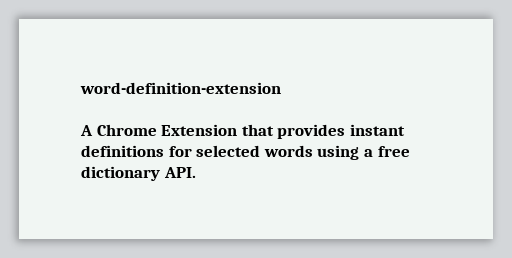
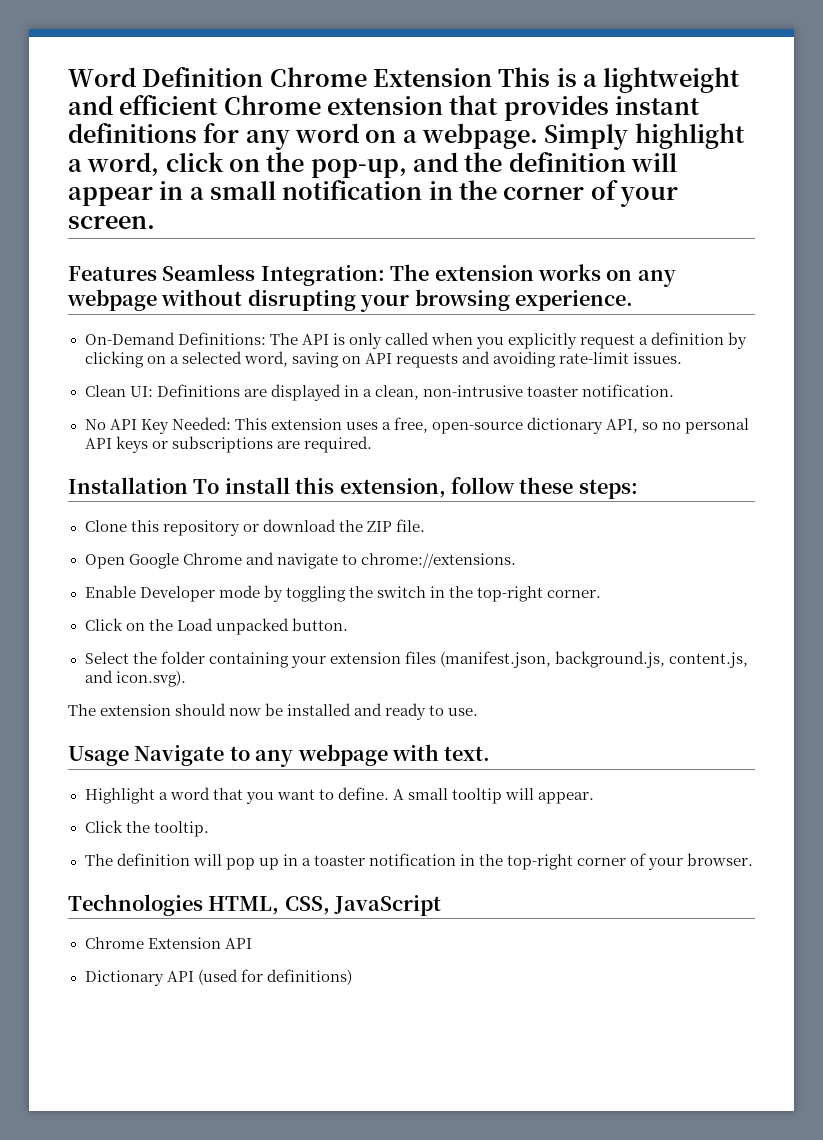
[80,82,281,94] [80,124,238,136] word-definition-extension // A Chrome Extension -> [68,67,741,93] [68,95,444,115] Word Definition Chrome Extension This is a lightweight and efficient Chrome extension
[196,145,410,160] [81,166,196,181] selected words using a free dictionary API. -> [245,123,745,150] [68,152,678,178] [68,180,679,207] [68,216,155,229] [68,264,676,287] [67,289,633,312] [84,332,748,349] [84,351,683,368] [84,384,675,401] [84,417,750,434] [84,436,372,453] [68,477,638,499] [84,519,425,536] [84,552,516,569] [84,585,602,602] [84,618,348,635] [84,651,748,668] [84,670,186,687] [68,703,479,720] [68,744,491,767] [84,787,595,804] [84,820,209,837] [84,853,754,870] [68,894,442,916] [84,937,252,949] [84,969,352,986] any word on a webpage. Simply highlight a word, click on the pop-up, and the definition will appear in a small notification in the corner of your screen. // Features Seamless Integration: The extension works on any webpage without disrupting your browsing experience. // On-Demand Definitions: The API is only called when you explicitly request a definition by clicking on a selected word, saving on API requests and avoiding rate-limit issues. // Clean UI: Definitions are displayed in a clean, non-intrusive toaster notification. // No API Key Needed: This extension uses a free, open-source dictionary API, so no personal API keys or subscriptions are required. // Installation To install this extension, follow these steps: // Clone this repository or download the ZIP file. // Open Google Chrome and navigate to chrome://extensions. // Enable Developer mode by toggling the switch in the top-right corner. // Click on the Load unpacked button. // Select the folder containing your extension files (manifest.json, background.js, content.js, and icon.svg). // The extension should now be installed and ready to use. // Usage Navigate to any webpage with text. // Highlight a word that you want to define. A small tooltip will appear. // Click the tooltip. // The definition will pop up in a toaster notification in the top-right corner of your browser. // Technologies HTML, CSS, JavaScript // Chrome Extension API // Dictionary API (used for definitions)

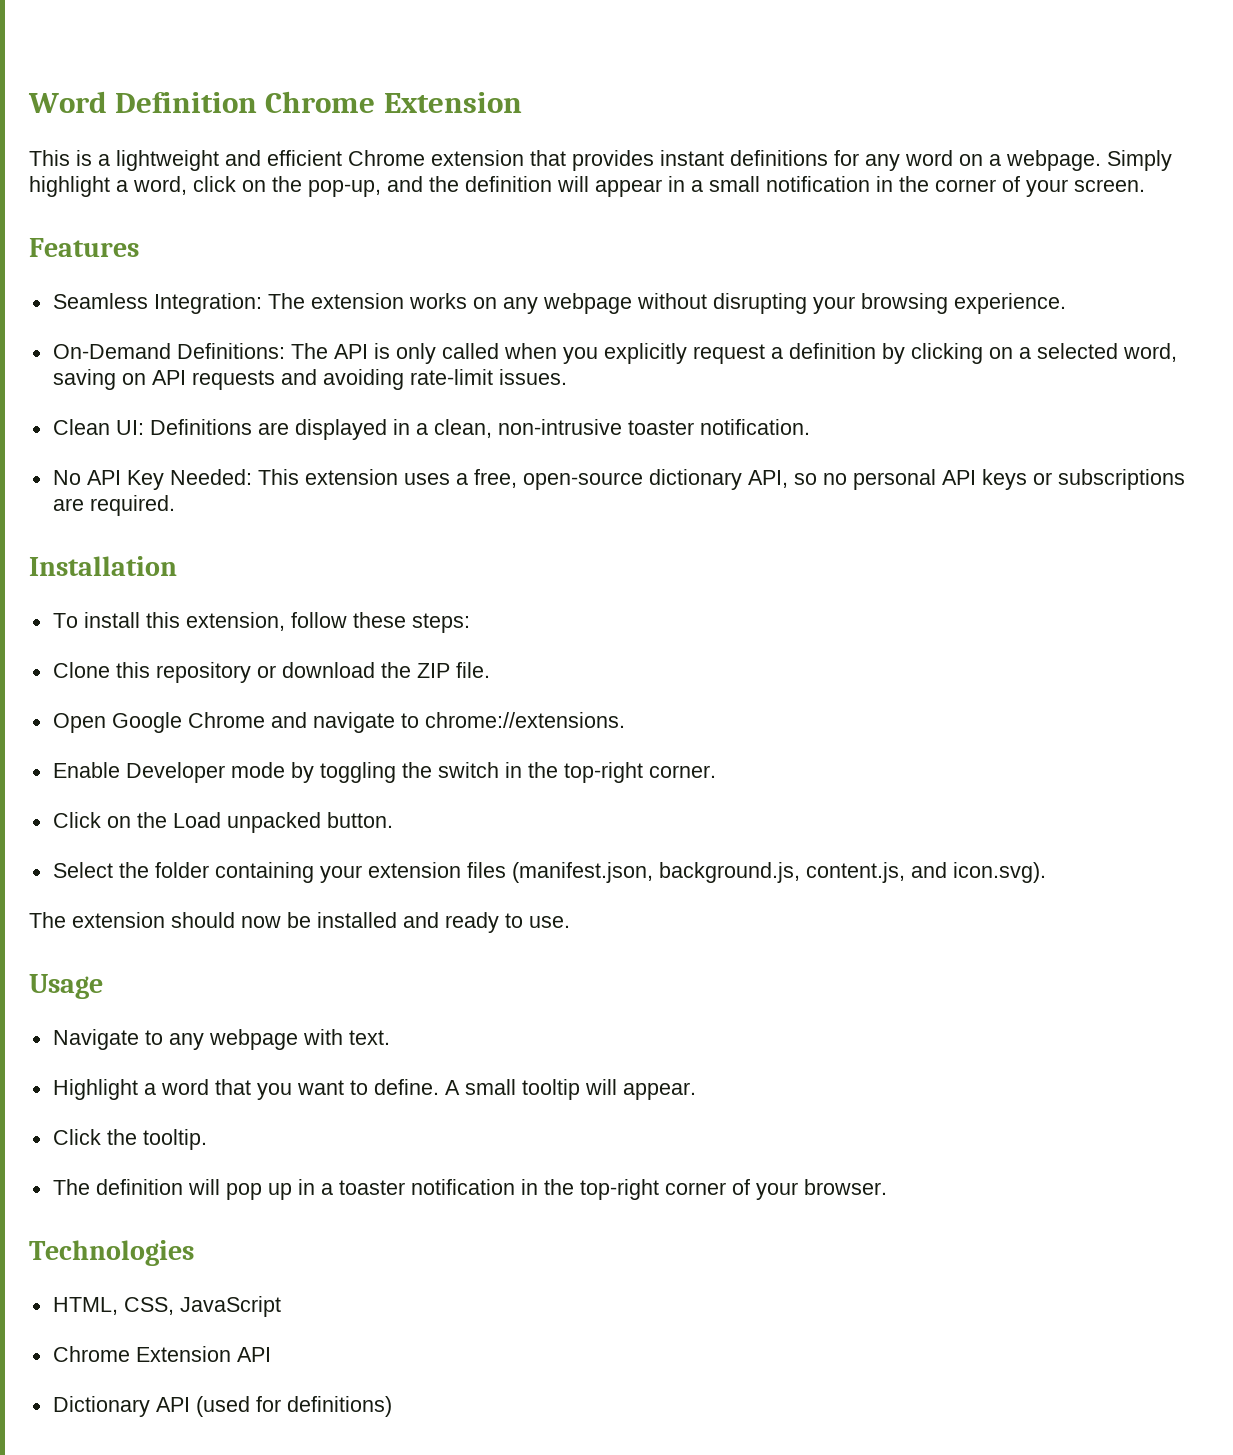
(493, 77) none -> (522, 102) //
(157, 273) none -> (139, 247) //
(188, 485) none -> (177, 566) //
(129, 756) none -> (103, 986) //
(203, 905) none -> (194, 1253) //

